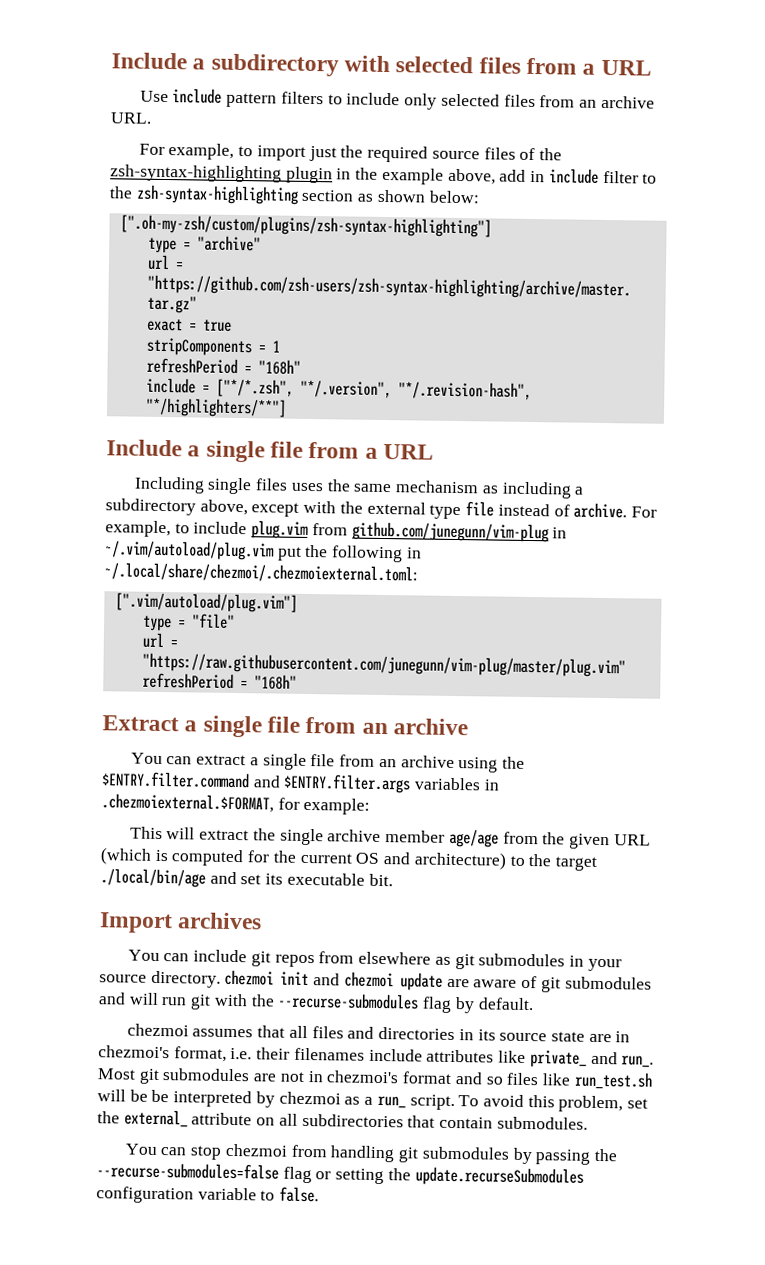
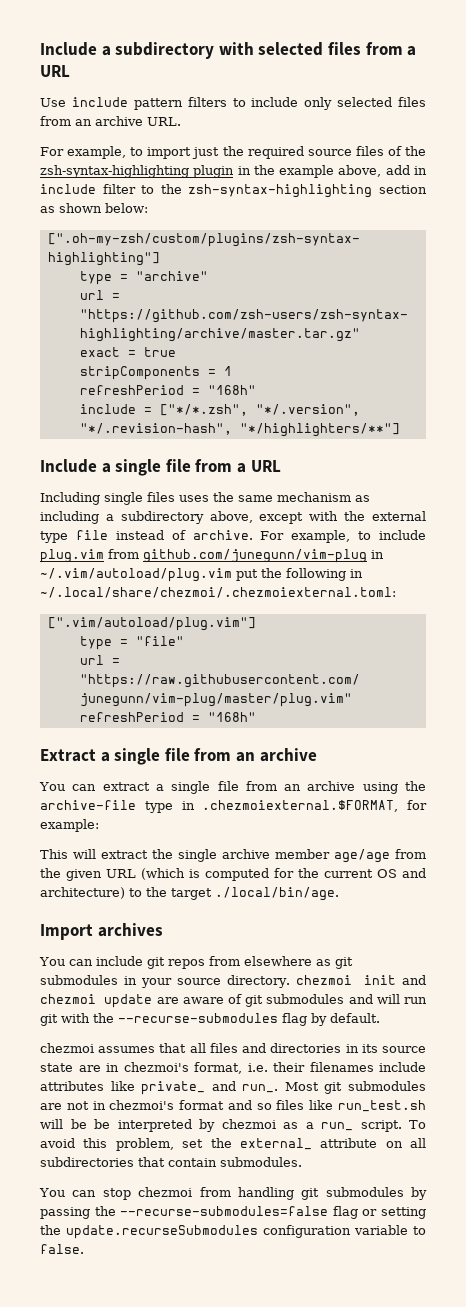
[101,771,482,794] $ENTRY.filter.command and $ENTRY.filter.args variables -> [40,800,173,813] archive-file type
[100,868,393,888] ./local/bin/age and set its executable bit. -> [215,887,339,901] ./local/bin/age.

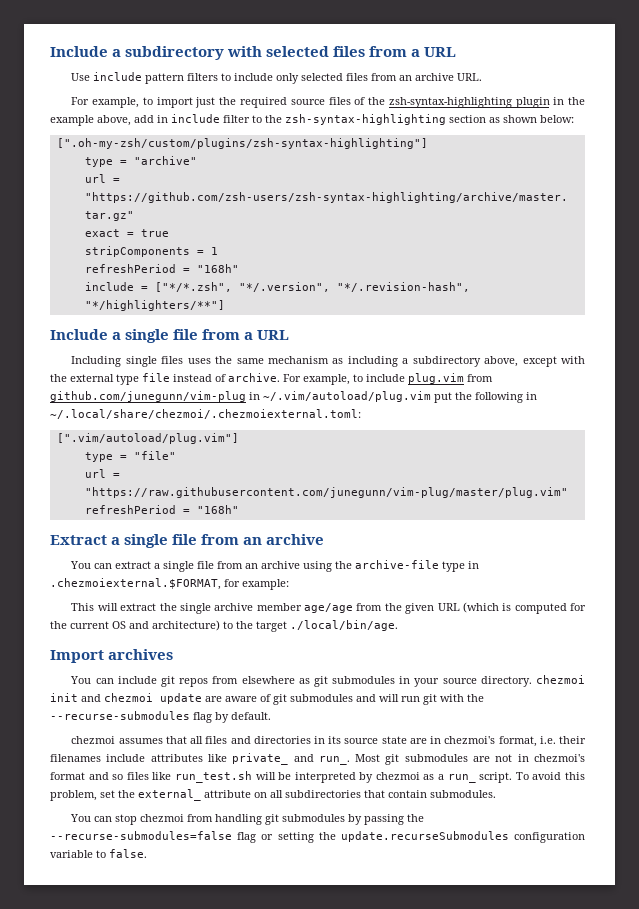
[94,1119,111,1129] be -> (292, 776) none

